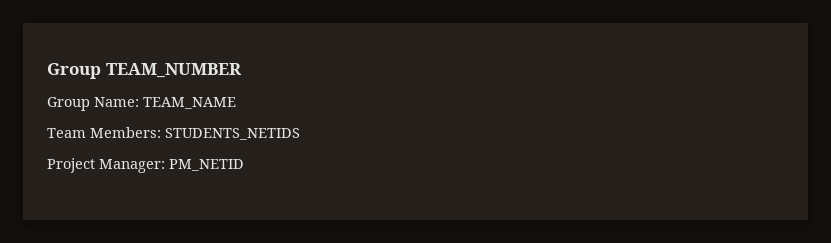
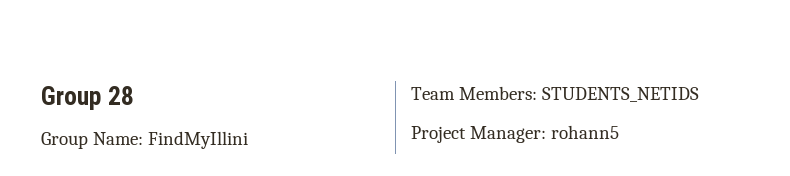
[47,63,242,79] Group TEAM_NUMBER -> [41,86,134,110] Group 28
[143,97,236,109] TEAM_NAME -> [148,131,249,149] FindMyIllini
[169,159,244,171] PM_NETID -> [551,125,620,139] rohann5

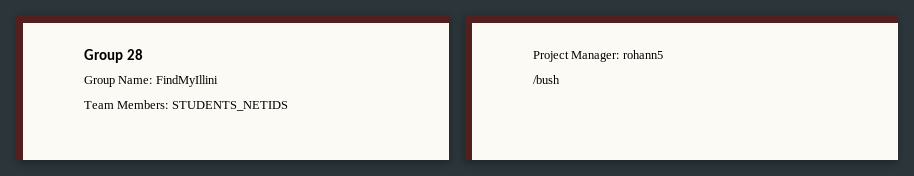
(620, 132) none -> [533,75,560,84] // /bush

